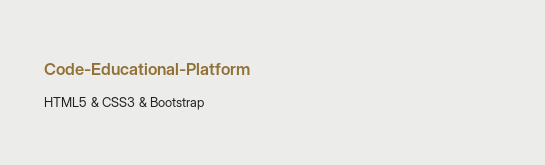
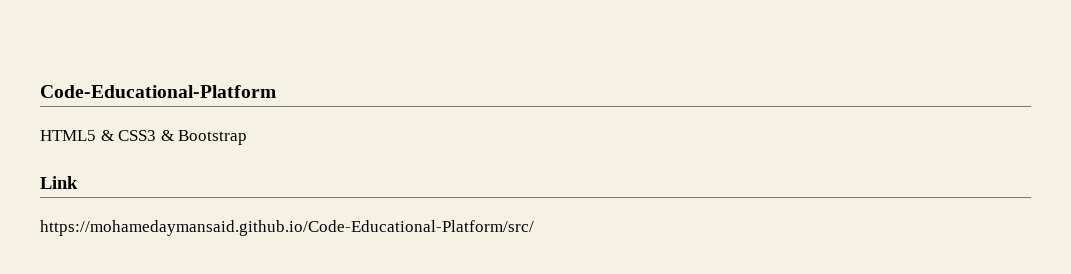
(205, 103) none -> [40,176,78,189] [40,220,534,236] // Link // https://mohamedaymansaid.github.io/Code-Educational-Platform/src/

